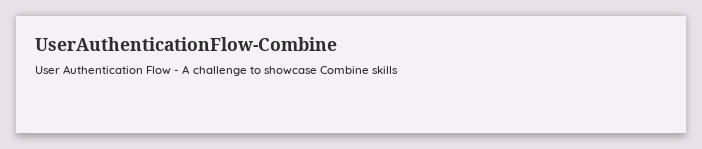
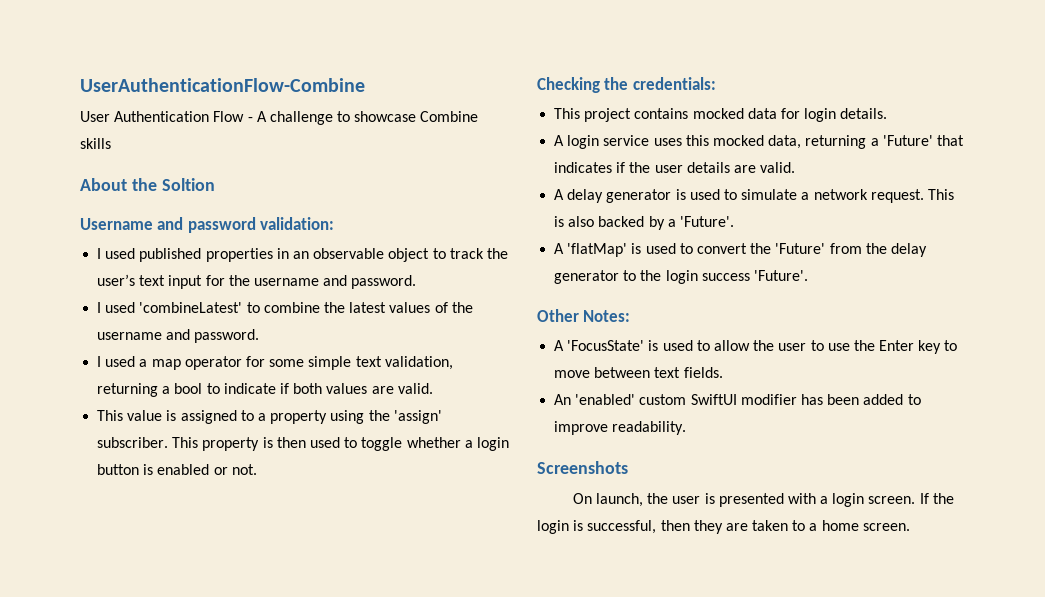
(398, 70) none -> [80,178,215,191] [80,217,335,233] [97,248,508,262] [97,274,417,289] [97,302,473,313] [97,329,260,343] [97,356,453,370] [97,383,433,397] [97,410,442,424] [97,437,509,451] [97,464,257,475] [537,77,716,93] [554,108,888,122] [554,135,964,149] [554,162,796,173] [554,189,954,203] [554,216,734,230] [554,243,927,257] [554,270,808,284] [537,309,631,322] [554,340,958,354] [554,367,723,378] [554,394,921,405] [554,421,687,435] [537,461,628,474] [572,493,954,507] [537,520,910,534] // About the Soltion // Username and password validation: // I used published properties in an observable object to track the user’s text input for the username and password. // I used 'combineLatest' to combine the latest values of the username and password. // I used a map operator for some simple text validation, returning a bool to indicate if both values are valid. // This value is assigned to a property using the 'assign' subscriber. This property is then used to toggle whether a login button is enabled or not. // Checking the credentials: // This project contains mocked data for login details. // A login service uses this mocked data, returning a 'Future' that indicates if the user details are valid. // A delay generator is used to simulate a network request. This is also backed by a 'Future'. // A 'flatMap' is used to convert the 'Future' from the delay generator to the login success 'Future'. // Other Notes: // A 'FocusState' is used to allow the user to use the Enter key to move between text fields. // An 'enabled' custom SwiftUI modifier has been added to improve readability. // Screenshots // On launch, the user is presented with a login screen. If the login is successful, then they are taken to a home screen.

